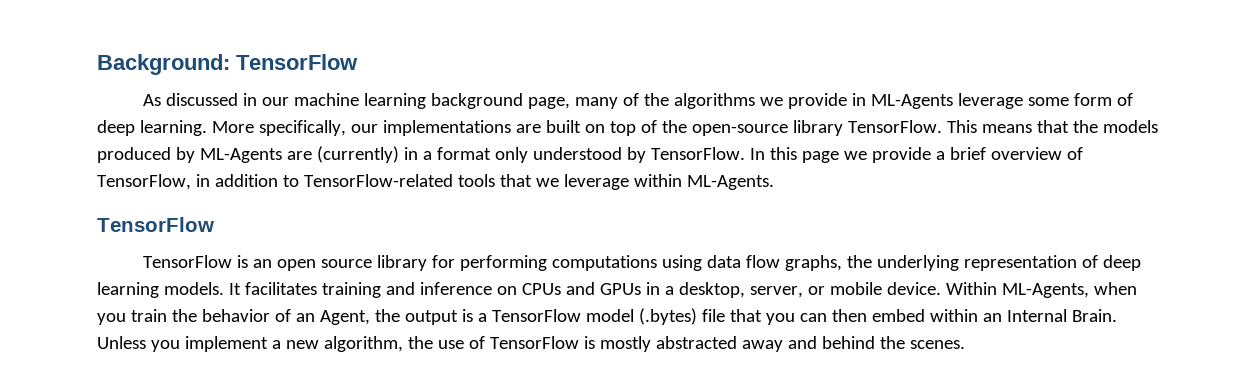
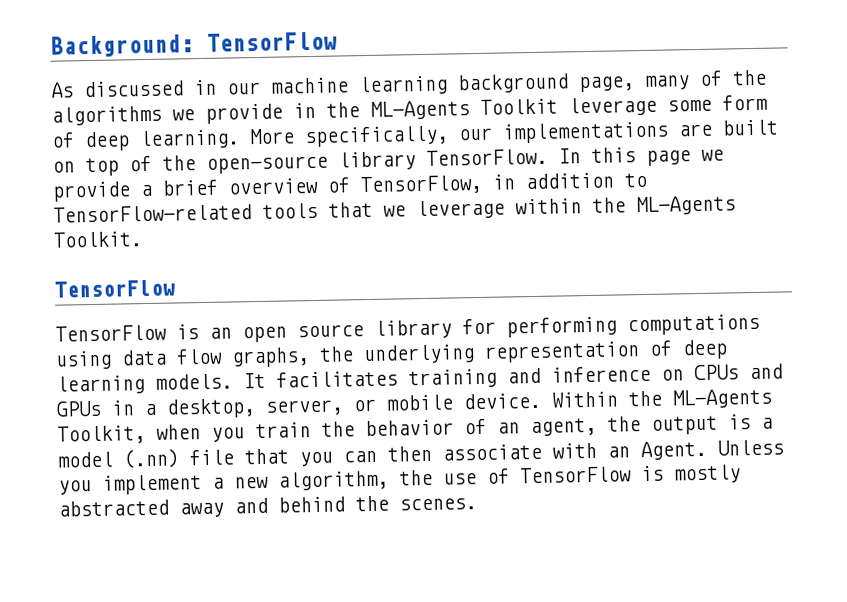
[870,94,953,109] ML-Agents -> [326,98,558,120] the ML-Agents Toolkit
[946,120,1158,133] [97,146,745,163] This means that the models produced by ML-Agents are (currently) in a format only understood by TensorFlow. -> (548, 157) none
[686,175,774,190] ML-Agents. -> [592,195,736,216] [53,231,142,248] the ML-Agents Toolkit.
[1001,283,1089,298] ML-Agents, -> [628,388,772,409] [57,425,146,445] the ML-Agents Toolkit,
[319,310,370,325] Agent, -> [530,417,597,437] agent,
[491,308,697,325] TensorFlow model (.bytes) -> [57,448,179,469] model (.nn)
[871,309,1117,322] embed within an Internal Brain. -> [442,440,707,461] associate with an Agent.

